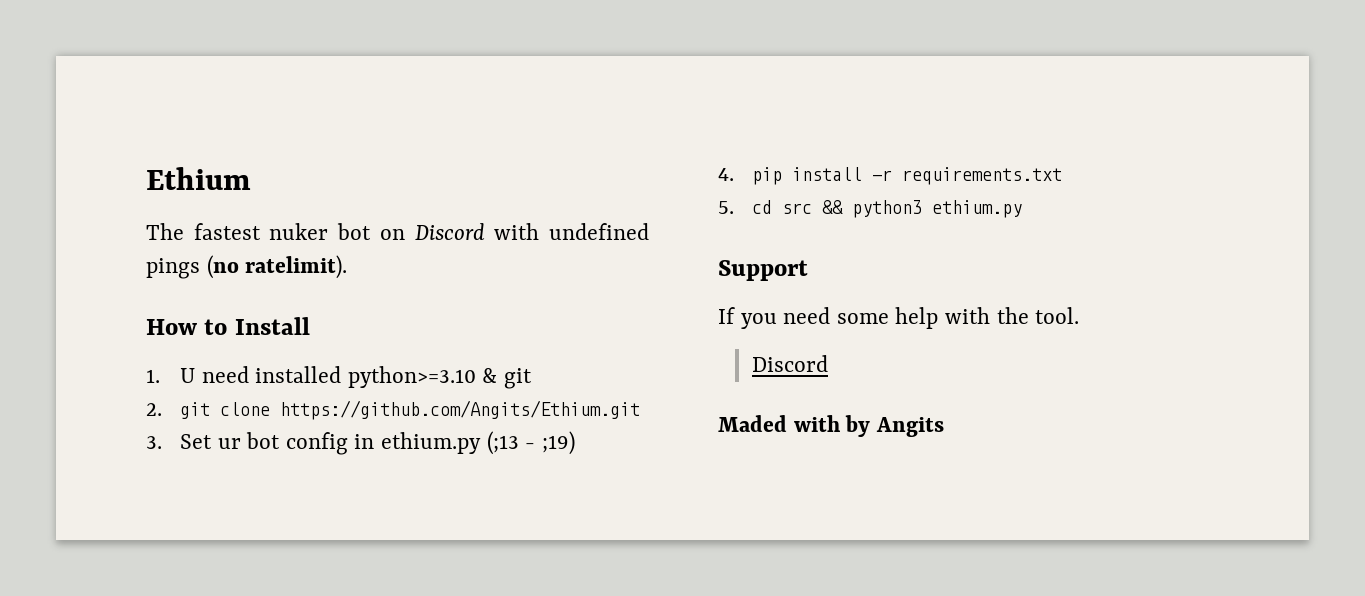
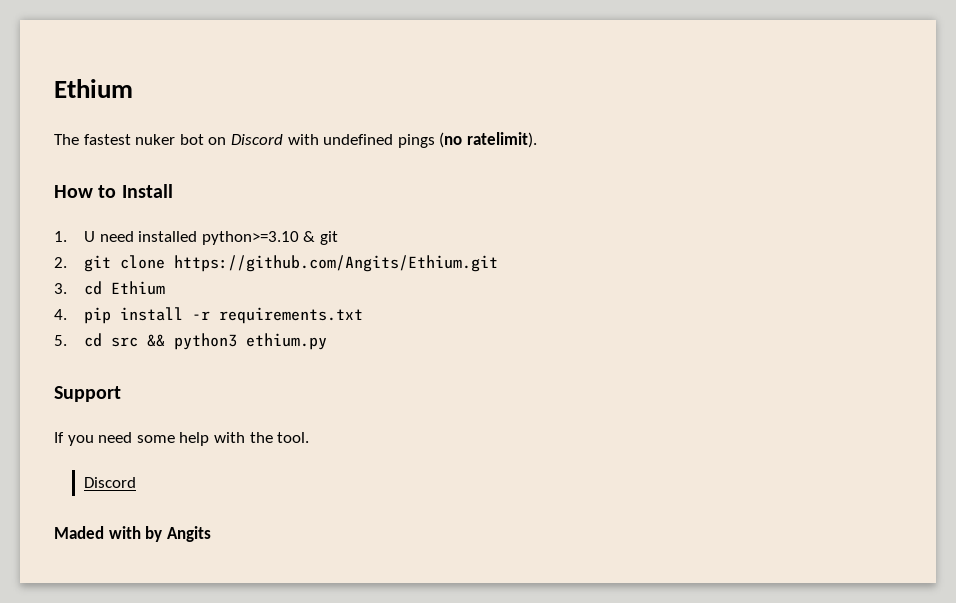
[180,431,575,455] Set ur bot config in ethium.py (;13 - ;19) -> [84,281,166,295] cd Ethium

